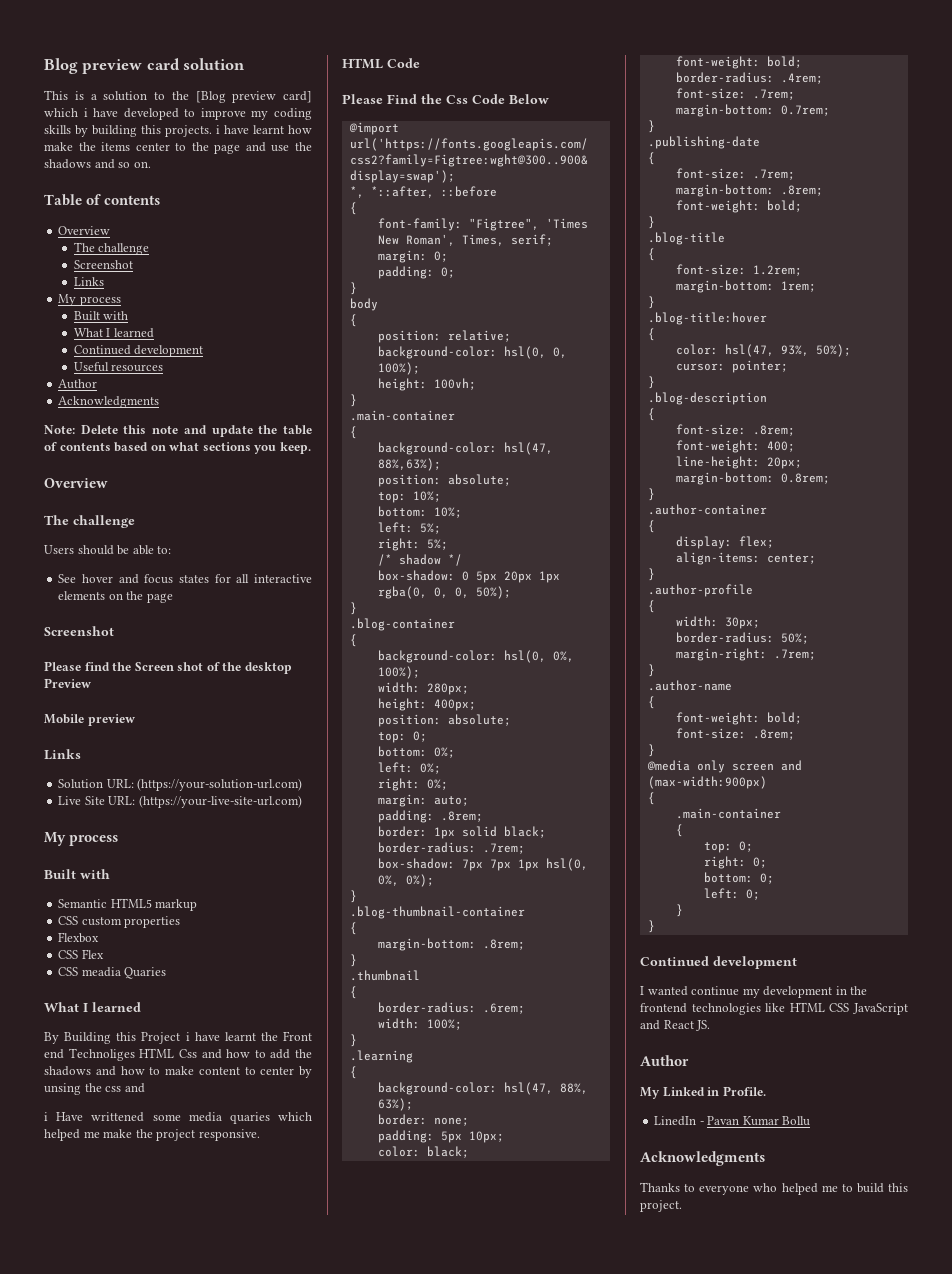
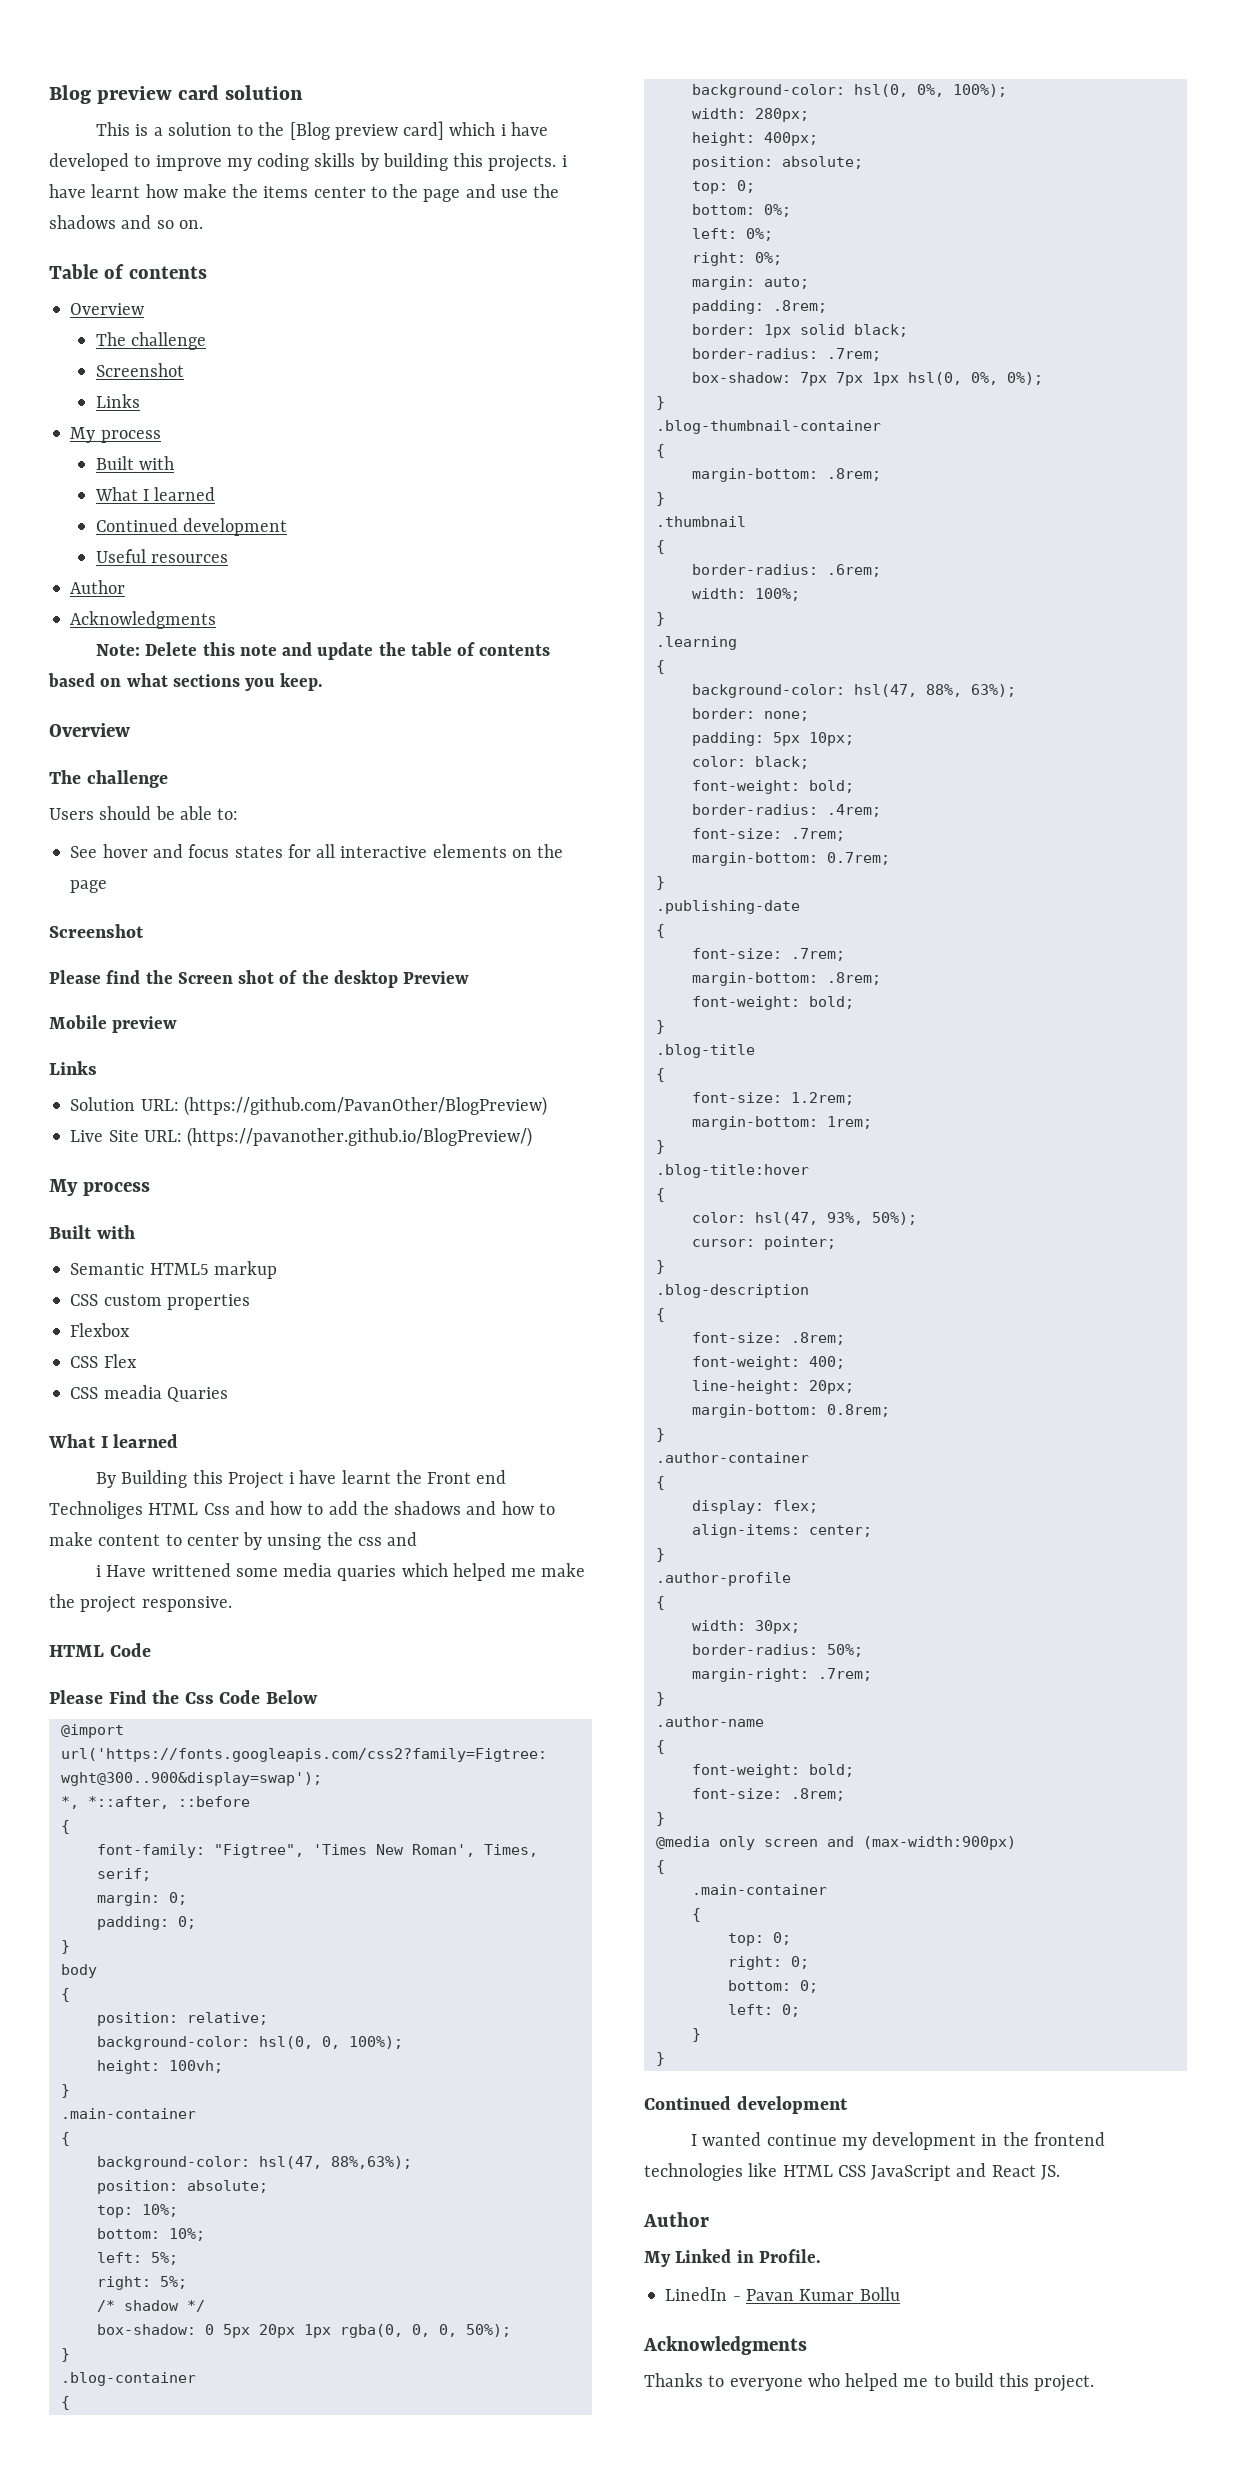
[137,778,303,791] (https://your-solution-url.com) -> [183,1096,547,1116] (https://github.com/PavanOther/BlogPreview)
[138,795,302,808] (https://your-live-site-url.com) -> [187,1127,533,1147] (https://pavanother.github.io/BlogPreview/)

